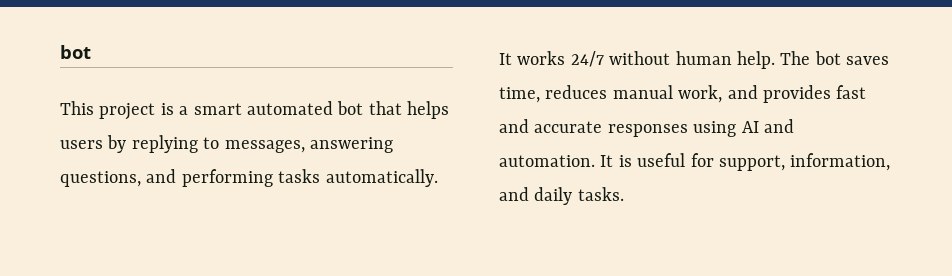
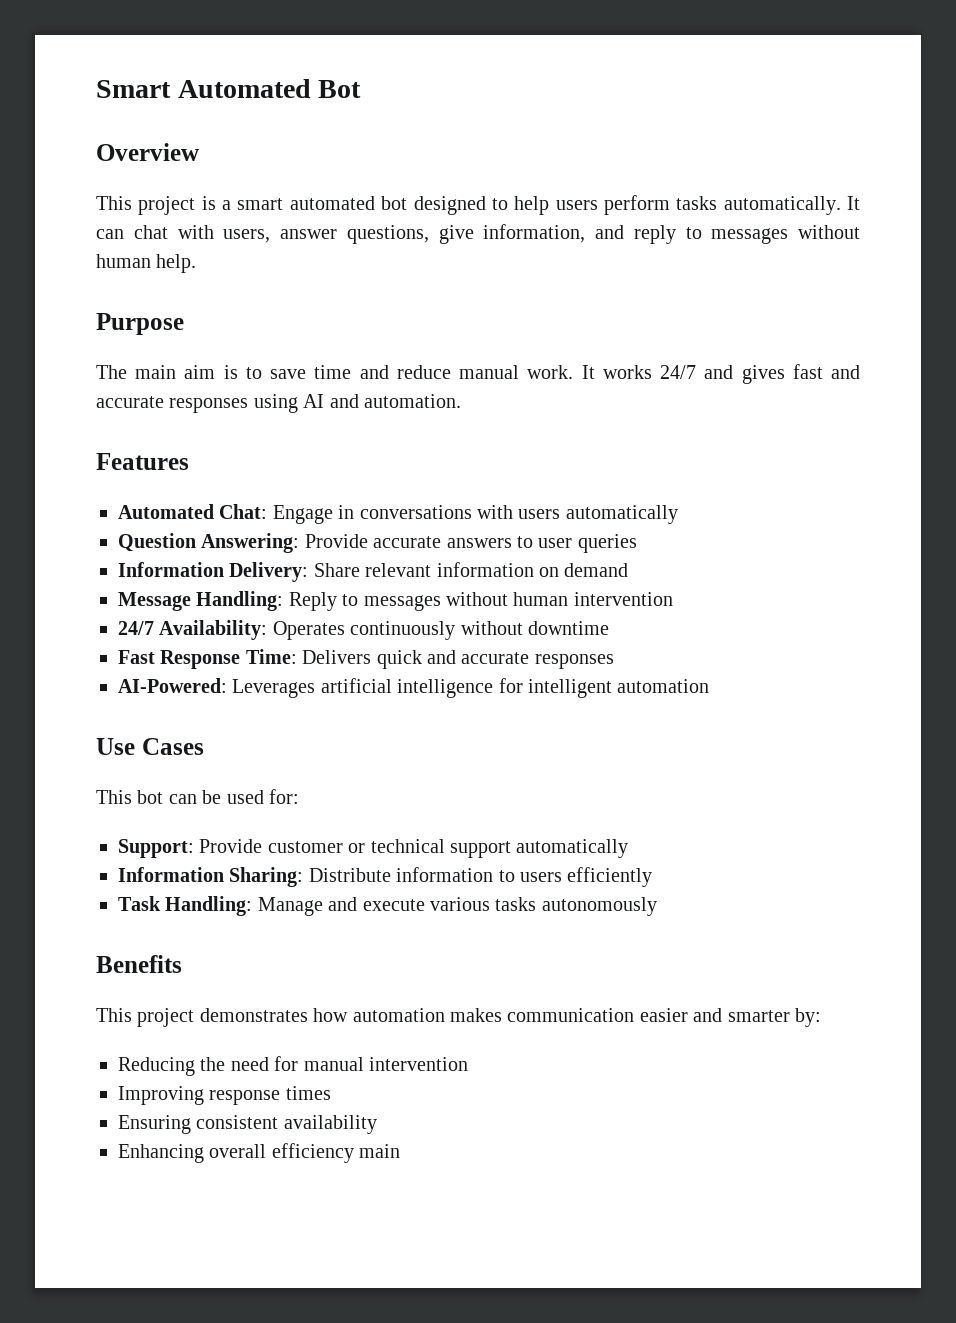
[60,45,91,59] bot -> [96,79,362,98] [96,143,199,161] Smart Automated Bot // Overview
[368,101,450,119] [60,135,393,153] [60,169,438,187] [499,51,890,69] [499,85,831,103] that helps users by replying to messages, answering questions, and performing tasks automatically. It works 24/7 without human help. The bot saves time, reduces manual work, and provides -> [413,195,860,215] [96,224,860,244] [96,254,197,273] [96,313,184,335] [96,365,785,384] designed to help users perform tasks automatically. It can chat with users, answer questions, give information, and reply to messages without human help. // Purpose // The main aim is to save time and reduce manual work. It works 24/7 and gives
[600,153,891,171] [499,187,624,205] It is useful for support, information, and daily tasks. -> [96,453,189,470] [118,504,678,524] [118,533,637,553] [118,562,629,582] [118,591,673,611] [118,620,609,640] [118,649,614,669] [118,678,710,698] [96,738,204,755] [96,789,299,804] [118,839,629,858] [118,867,653,887] [118,896,657,916] [96,955,182,973] [96,1008,821,1027] [118,1056,468,1076] [118,1086,331,1105] [118,1115,377,1134] [118,1143,401,1163] // Features // Automated Chat: Engage in conversations with users automatically // Question Answering: Provide accurate answers to user queries // Information Delivery: Share relevant information on demand // Message Handling: Reply to messages without human intervention // 24/7 Availability: Operates continuously without downtime // Fast Response Time: Delivers quick and accurate responses // AI-Powered: Leverages artificial intelligence for intelligent automation // Use Cases // This bot can be used for: // Support: Provide customer or technical support automatically // Information Sharing: Distribute information to users efficiently // Task Handling: Manage and execute various tasks autonomously // Benefits // This project demonstrates how automation makes communication easier and smarter by: // Reducing the need for manual intervention // Improving response times // Ensuring consistent availability // Enhancing overall efficiency main

